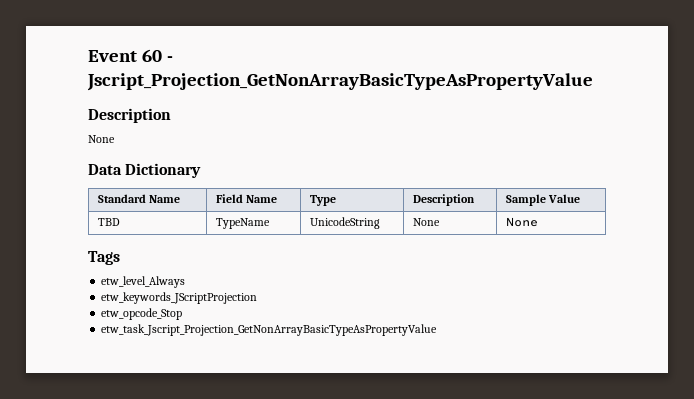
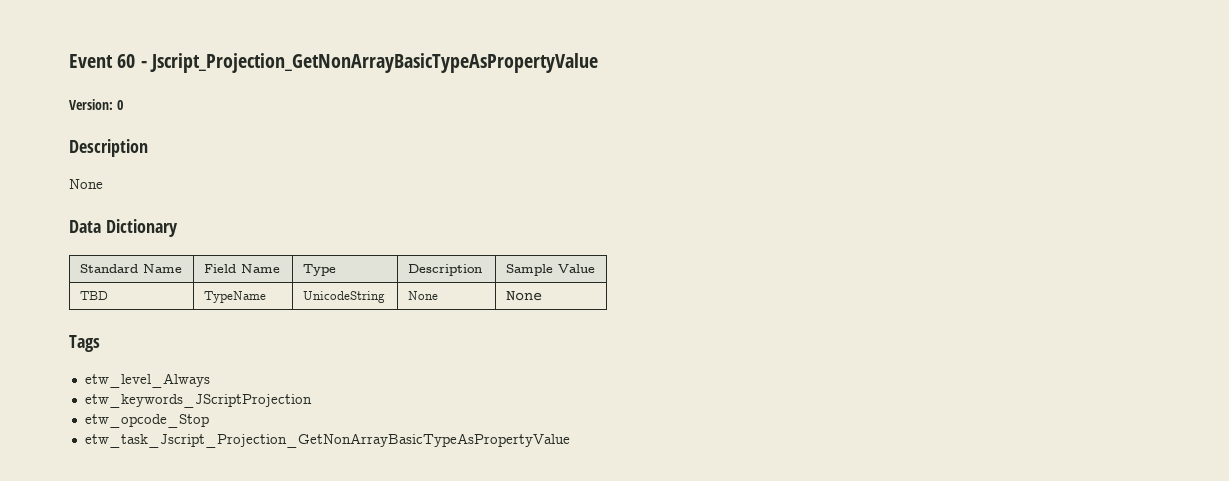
(593, 82) none -> [69,99,123,110] // Version: 0

